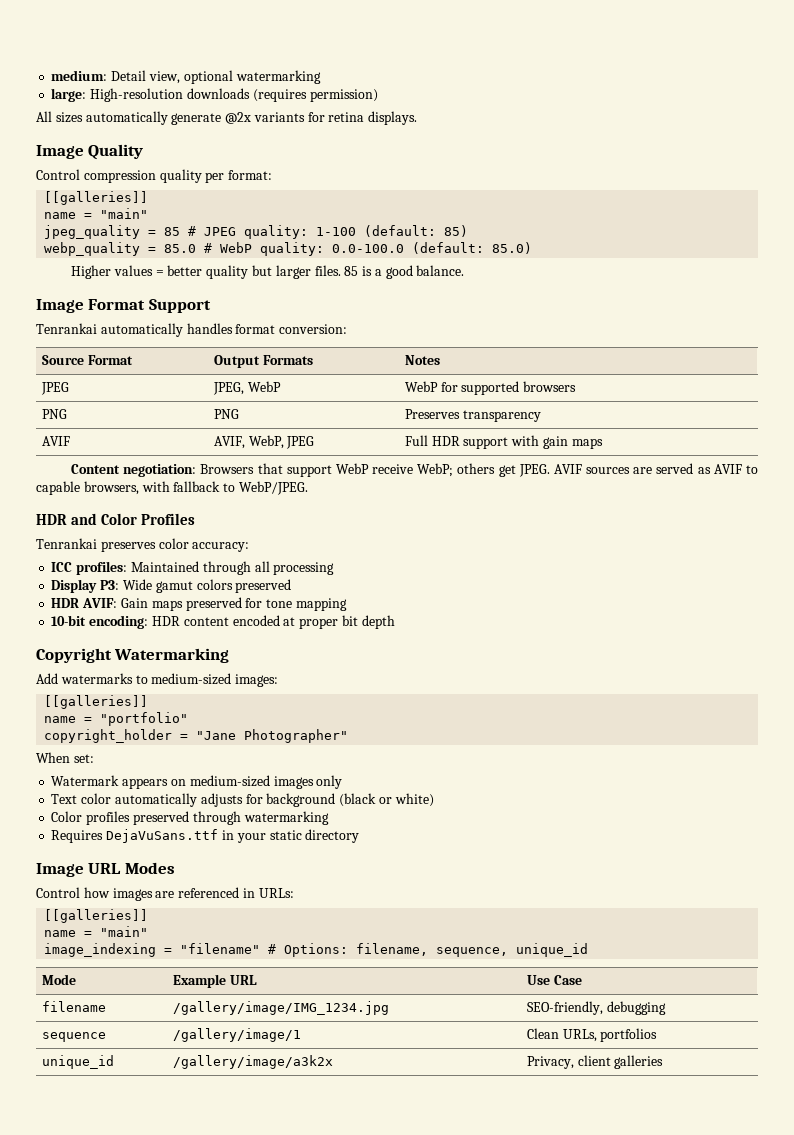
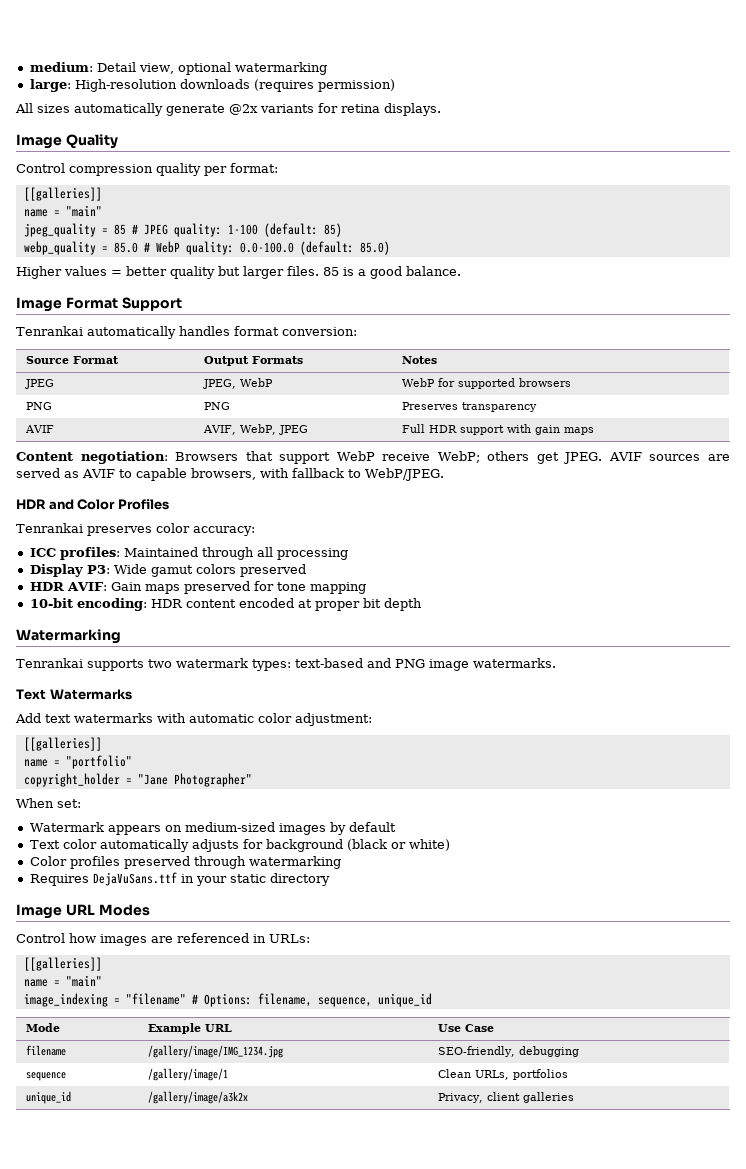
[36,648,112,663] Copyright -> (422, 604) none
[36,673,279,687] Add watermarks to medium-sized images: -> [16,658,556,671] [16,689,132,700] [15,713,372,726] Tenrankai supports two watermark types: text-based and PNG image watermarks. // Text Watermarks // Add text watermarks with automatic color adjustment:
[316,775,343,789] only -> [329,822,396,835] by default

